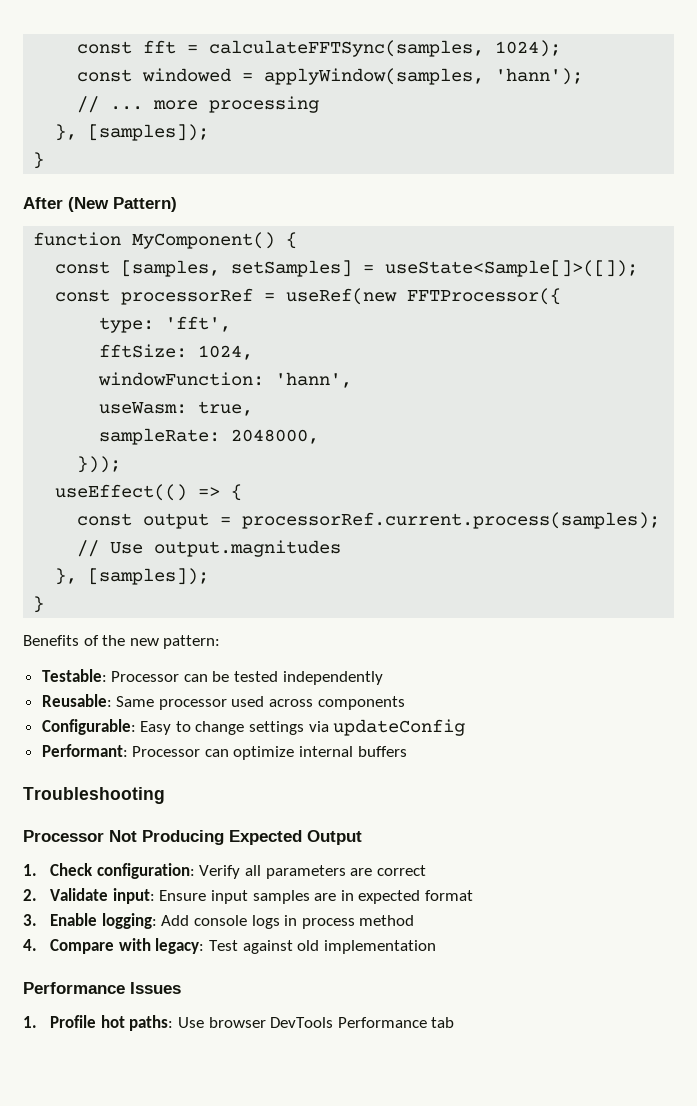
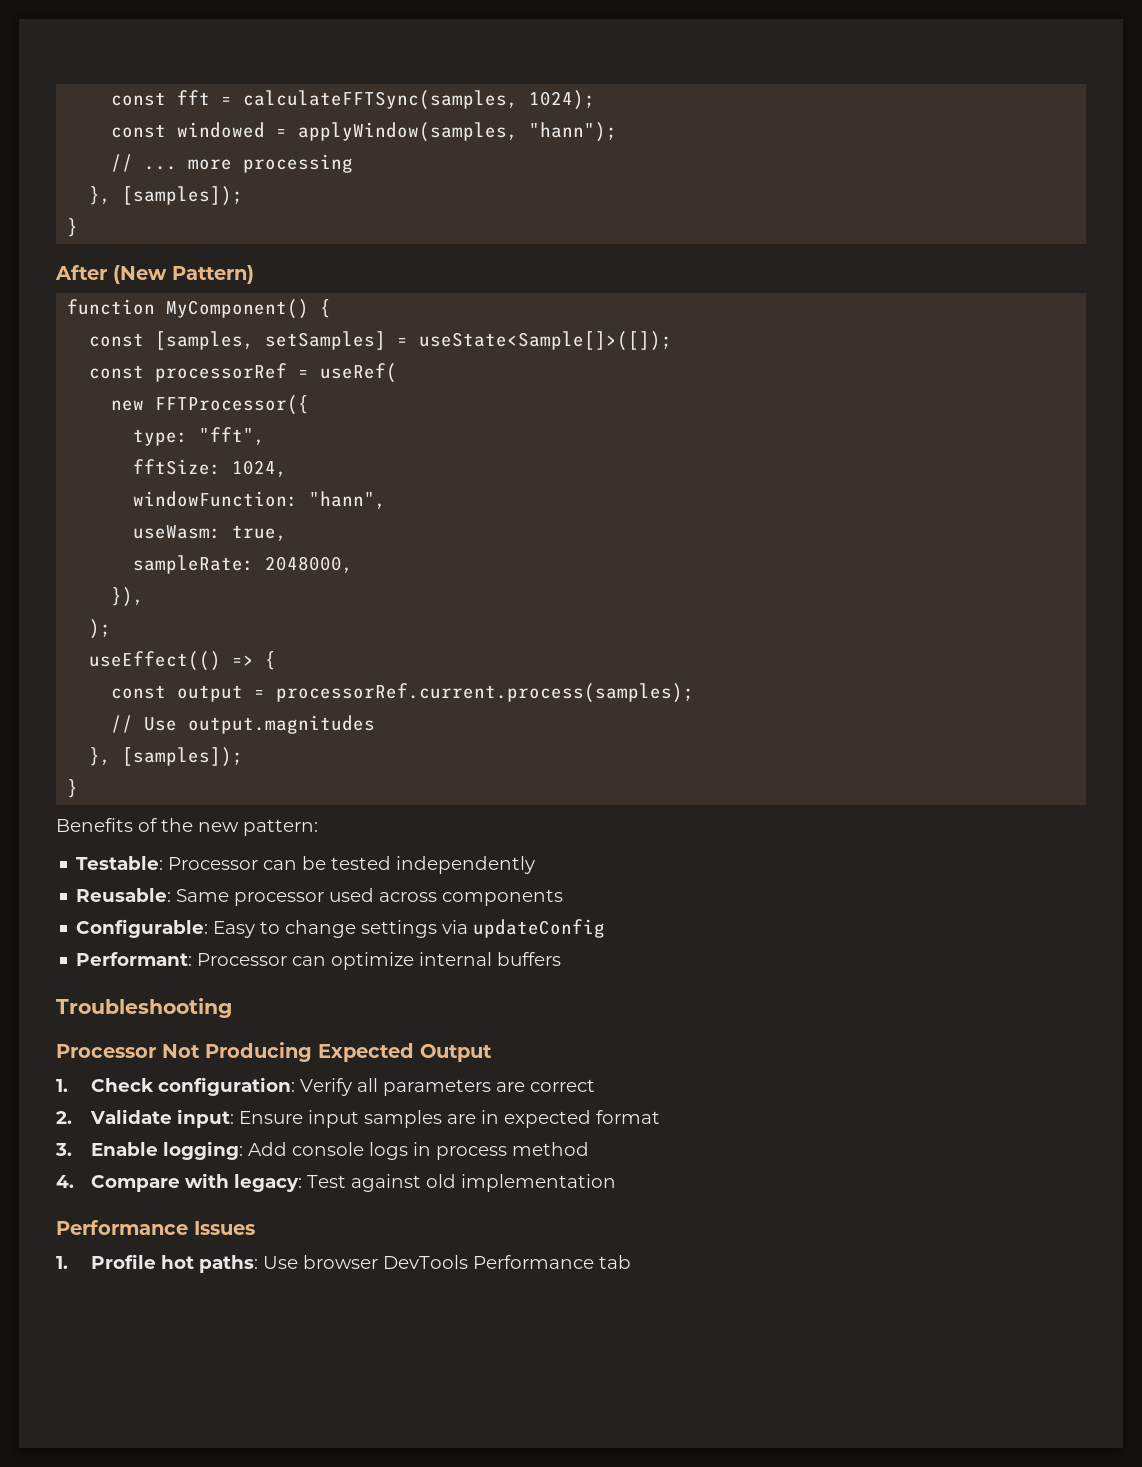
[495,68,584,85] 'hann'); -> [529,122,618,142] "hann");
[286,288,398,305] useRef(new -> [320,363,398,383] [111,400,145,411] useRef( // new
[165,316,232,332] 'fft', -> [199,427,266,445] "fft",
[275,372,353,388] 'hann', -> [309,491,387,509] "hann",
[77,456,122,473] })); -> [111,587,145,607] [89,619,112,639] }), // );

